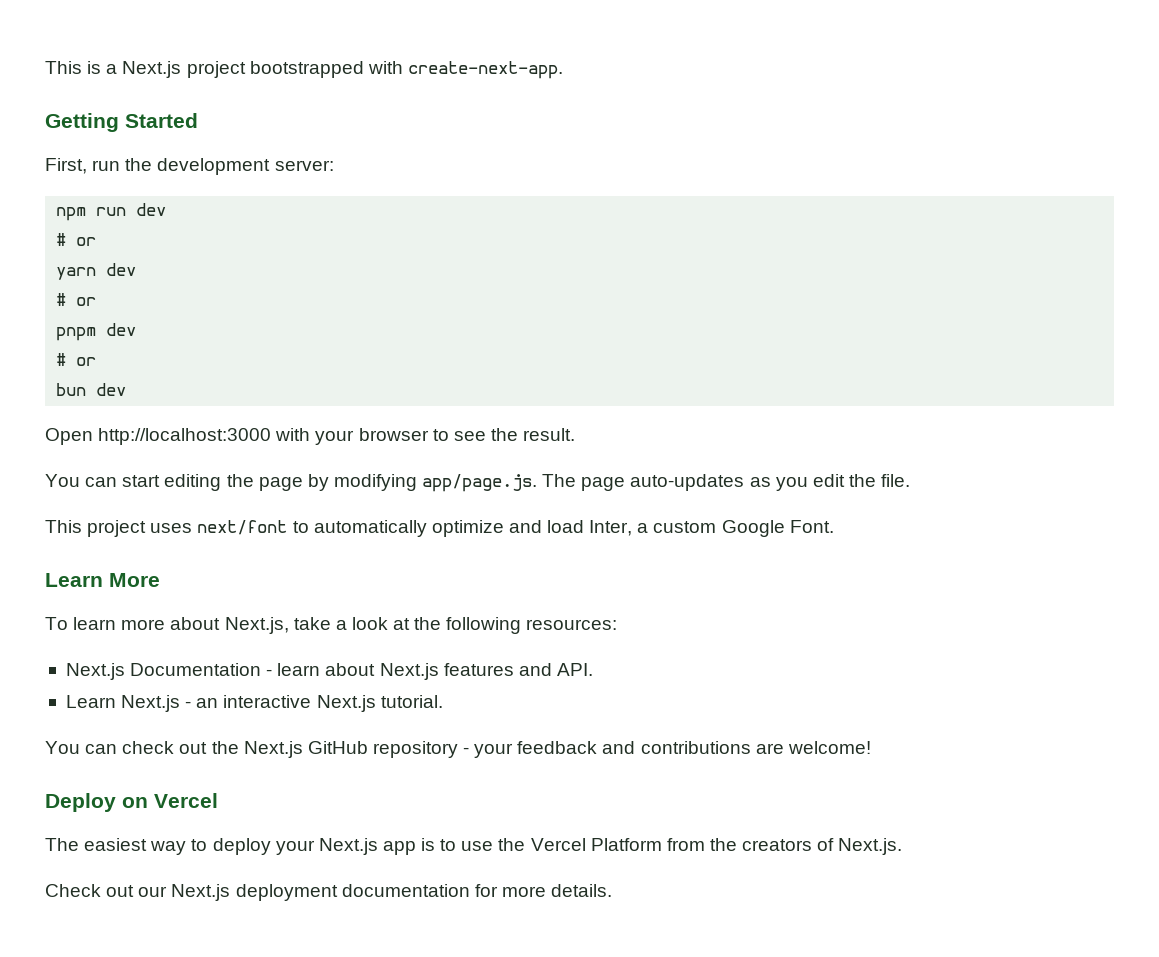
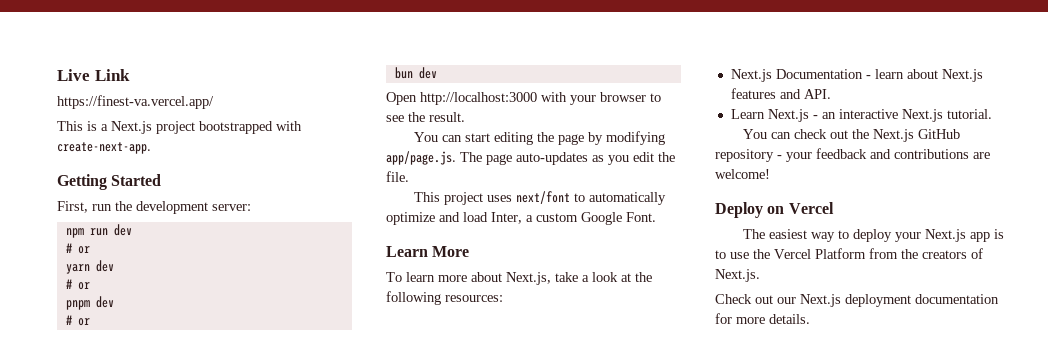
(45, 67) none -> [57,69,130,81] [57,95,214,109] Live Link // https://finest-va.vercel.app/ //

